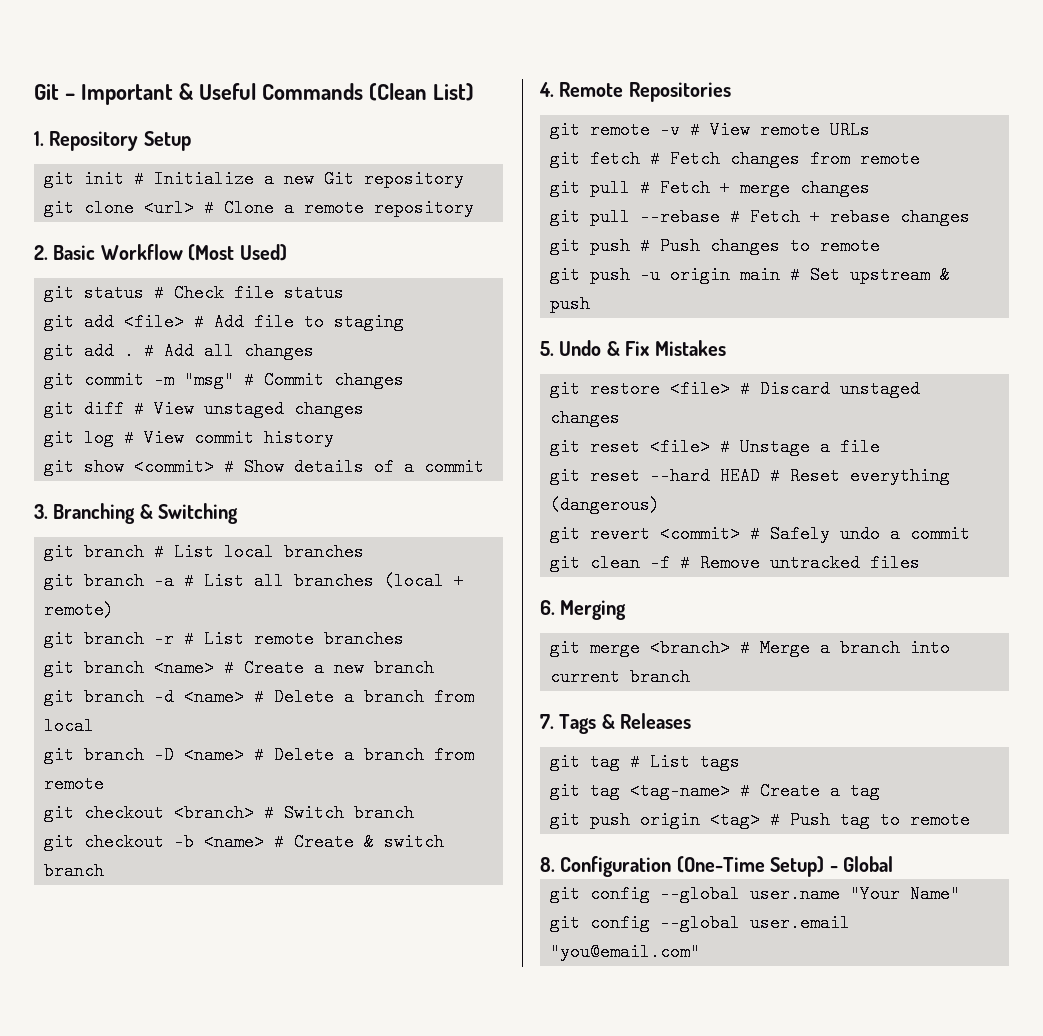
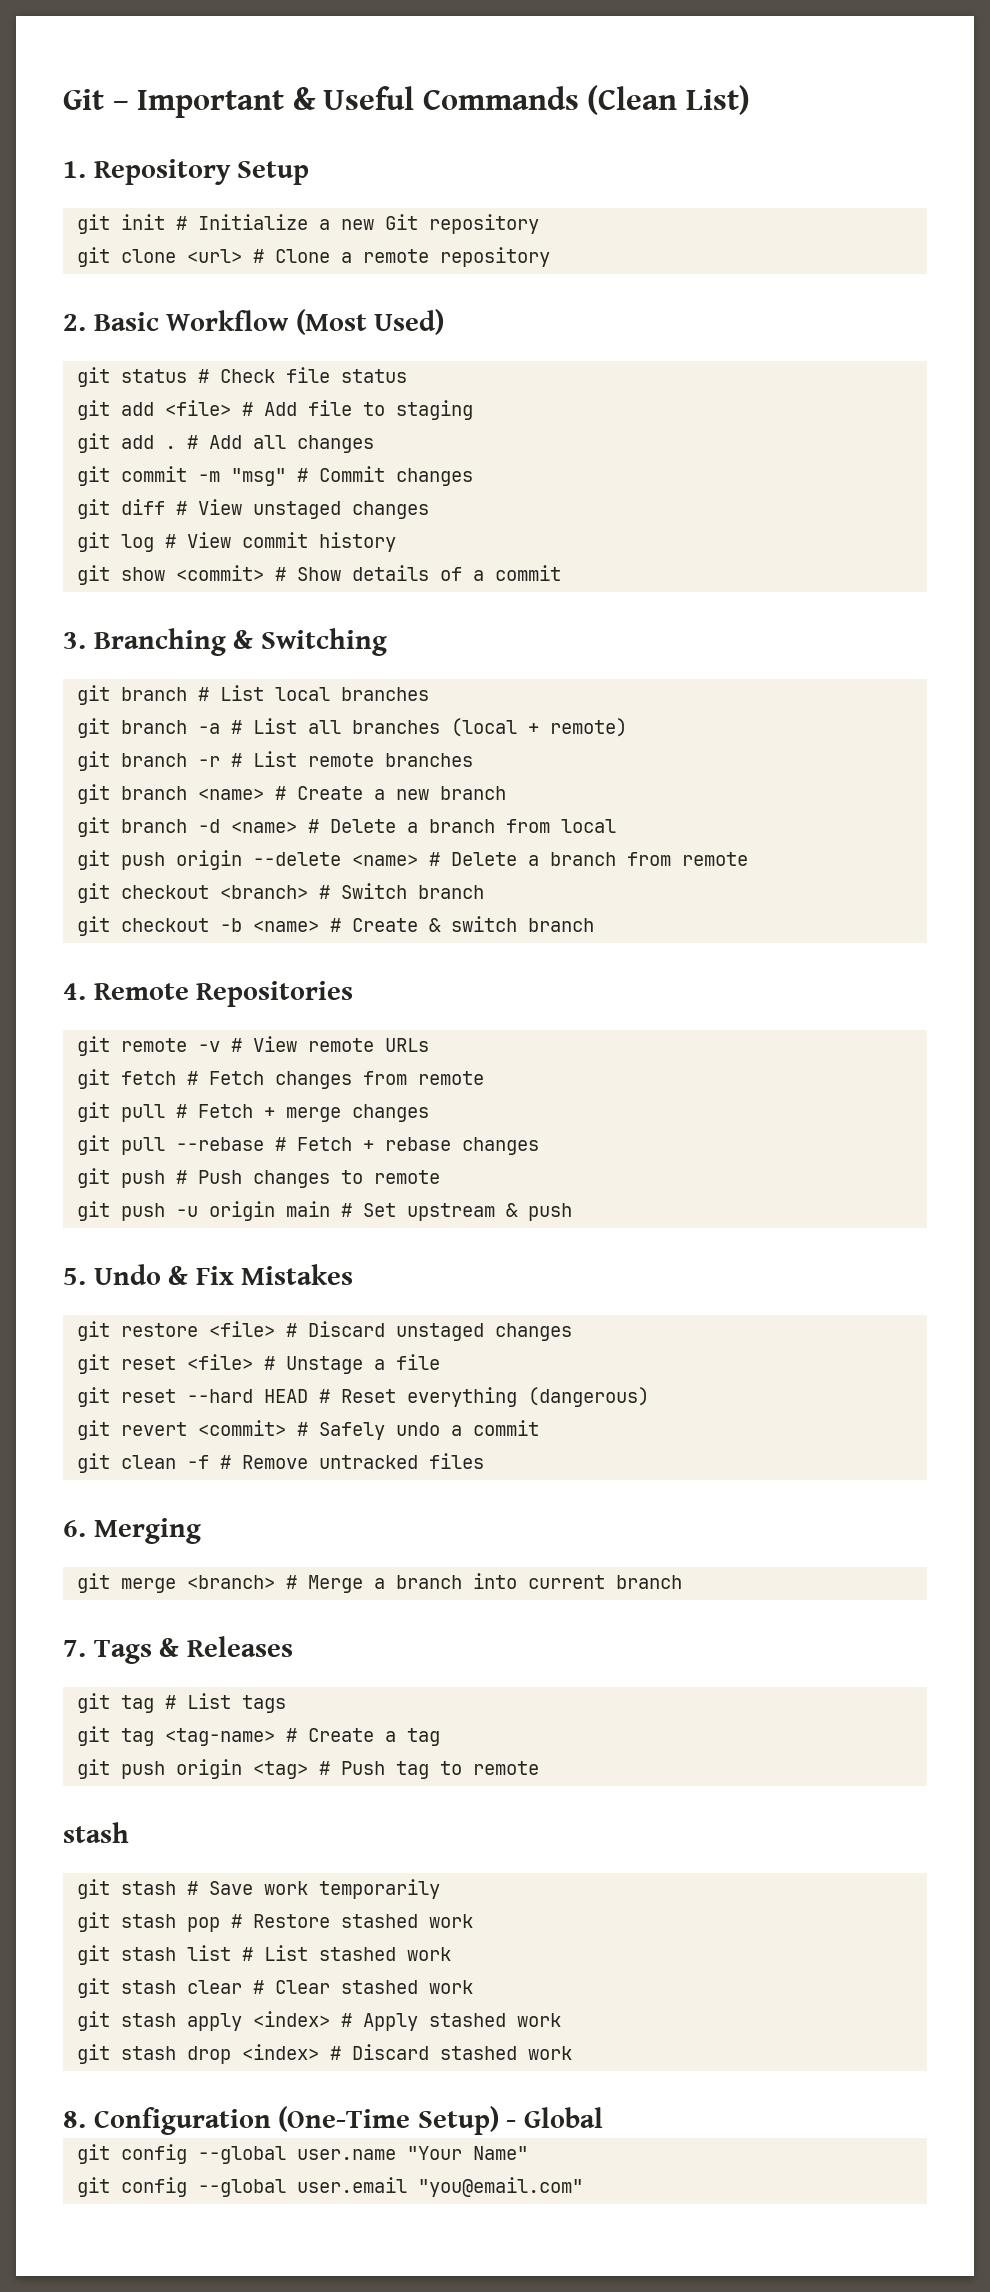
[83,746,174,764] branch -D -> [120,850,341,870] push origin --delete
(970, 820) none -> [63,1822,129,1843] [76,1879,440,1899] [76,1912,473,1932] [76,1945,451,1965] [76,1978,473,1998] [76,2011,561,2031] [76,2044,572,2064] // stash // git stash # Save work temporarily // git stash pop # Restore stashed work // git stash list # List stashed work // git stash clear # Clear stashed work // git stash apply <index> # Apply stashed work // git stash drop <index> # Discard stashed work

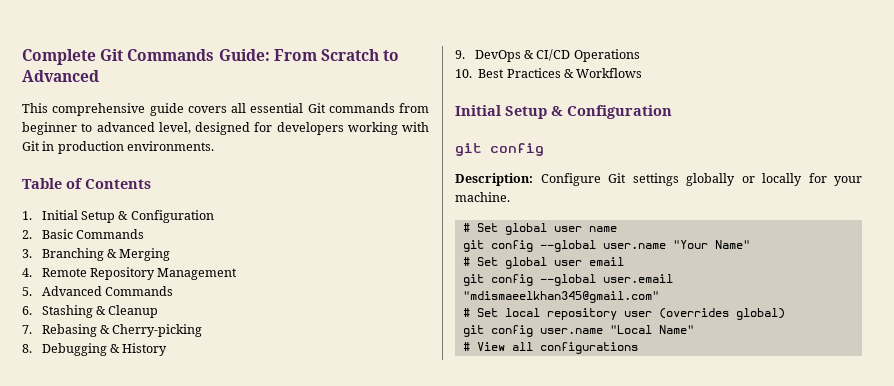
[63,85,750,118] [63,159,310,185] [76,214,539,234] [76,247,550,267] [63,309,445,335] [76,367,407,387] [76,400,473,420] [76,433,374,453] [76,466,473,486] [76,499,429,519] [76,532,396,552] [76,565,561,585] [63,628,387,656] [76,685,429,705] [76,718,627,738] [76,751,473,771] [76,784,506,804] [76,817,616,837] [76,850,748,870] [76,883,484,903] [76,916,594,936] [63,981,354,1007] [76,1036,429,1056] [76,1069,484,1089] [76,1102,429,1122] [76,1135,539,1155] [76,1168,440,1188] [76,1201,572,1221] [63,1264,354,1285] [76,1321,572,1341] [76,1354,440,1374] [76,1387,649,1407] [76,1420,539,1440] [76,1453,484,1473] [63,1518,201,1544] [76,1573,682,1593] [63,1636,293,1664] [76,1693,286,1713] [76,1726,440,1746] [76,1759,539,1779] [63,1822,129,1843] [76,1879,440,1899] [76,1912,473,1932] [76,1945,451,1965] [76,1978,473,1998] [76,2011,561,2031] [76,2044,572,2064] [63,2106,603,2135] Git – Important & Useful Commands (Clean List) // 1. Repository Setup // git init # Initialize a new Git repository // git clone <url> # Clone a remote repository // 2. Basic Workflow (Most Used) // git status # Check file status // git add <file> # Add file to staging // git add . # Add all changes // git commit -m "msg" # Commit changes // git diff # View unstaged changes // git log # View commit history // git show <commit> # Show details of a commit // 3. Branching & Switching // git branch # List local branches // git branch -a # List all branches (local + remote) // git branch -r # List remote branches // git branch <name> # Create a new branch // git branch -d <name> # Delete a branch from local // git push origin --delete <name> # Delete a branch from remote // git checkout <branch> # Switch branch // git checkout -b <name> # Create & switch branch // 4. Remote Repositories // git remote -v # View remote URLs // git fetch # Fetch changes from remote // git pull # Fetch + merge changes // git pull --rebase # Fetch + rebase changes // git push # Push changes to remote // git push -u origin main # Set upstream & push // 5. Undo & Fix Mistakes // git restore <file> # Discard unstaged changes // git reset <file> # Unstage a file // git reset --hard HEAD # Reset everything (dangerous) // git revert <commit> # Safely undo a commit // git clean -f # Remove untracked files // 6. Merging // git merge <branch> # Merge a branch into current branch // 7. Tags & Releases // git tag # List tags // git tag <tag-name> # Create a tag // git push origin <tag> # Push tag to remote // stash // git stash # Save work temporarily // git stash pop # Restore stashed work // git stash list # List stashed work // git stash clear # Clear stashed work // git stash apply <index> # Apply stashed work // git stash drop <index> # Discard stashed work // 8. Configuration (One-Time Setup) - Global -> [22,49,400,65] [22,70,99,82] [22,103,429,116] [22,122,429,135] [22,141,215,154] [22,178,151,189] [22,210,214,223] [22,229,144,239] [22,248,171,261] [22,267,238,280] [22,286,173,296] [22,305,159,318] [22,324,203,337] [22,343,168,356] [455,49,640,62] [455,68,643,78] [455,105,672,119] [455,143,544,156] [455,173,862,186] [455,192,510,202] [462,223,617,235] Complete Git Commands Guide: From Scratch to Advanced // This comprehensive guide covers all essential Git commands from beginner to advanced level, designed for developers working with Git in production environments. // Table of Contents // 1. Initial Setup & Configuration // 2. Basic Commands // 3. Branching & Merging // 4. Remote Repository Management // 5. Advanced Commands // 6. Stashing & Cleanup // 7. Rebasing & Cherry-picking // 8. Debugging & History // 9. DevOps & CI/CD Operations // 10. Best Practices & Workflows // Initial Setup & Configuration // git config // Description: Configure Git settings globally or locally for your machine. // # Set global user name
(528, 2153) none -> [462,257,624,269] // # Set global user email
[417,2177,583,2197] "you@email.com" -> [462,291,659,303] [462,308,785,320] [462,325,694,337] [462,342,638,354] "mdismaeelkhan345@gmail.com" // # Set local repository user (overrides global) // git config user.name "Local Name" // # View all configurations

